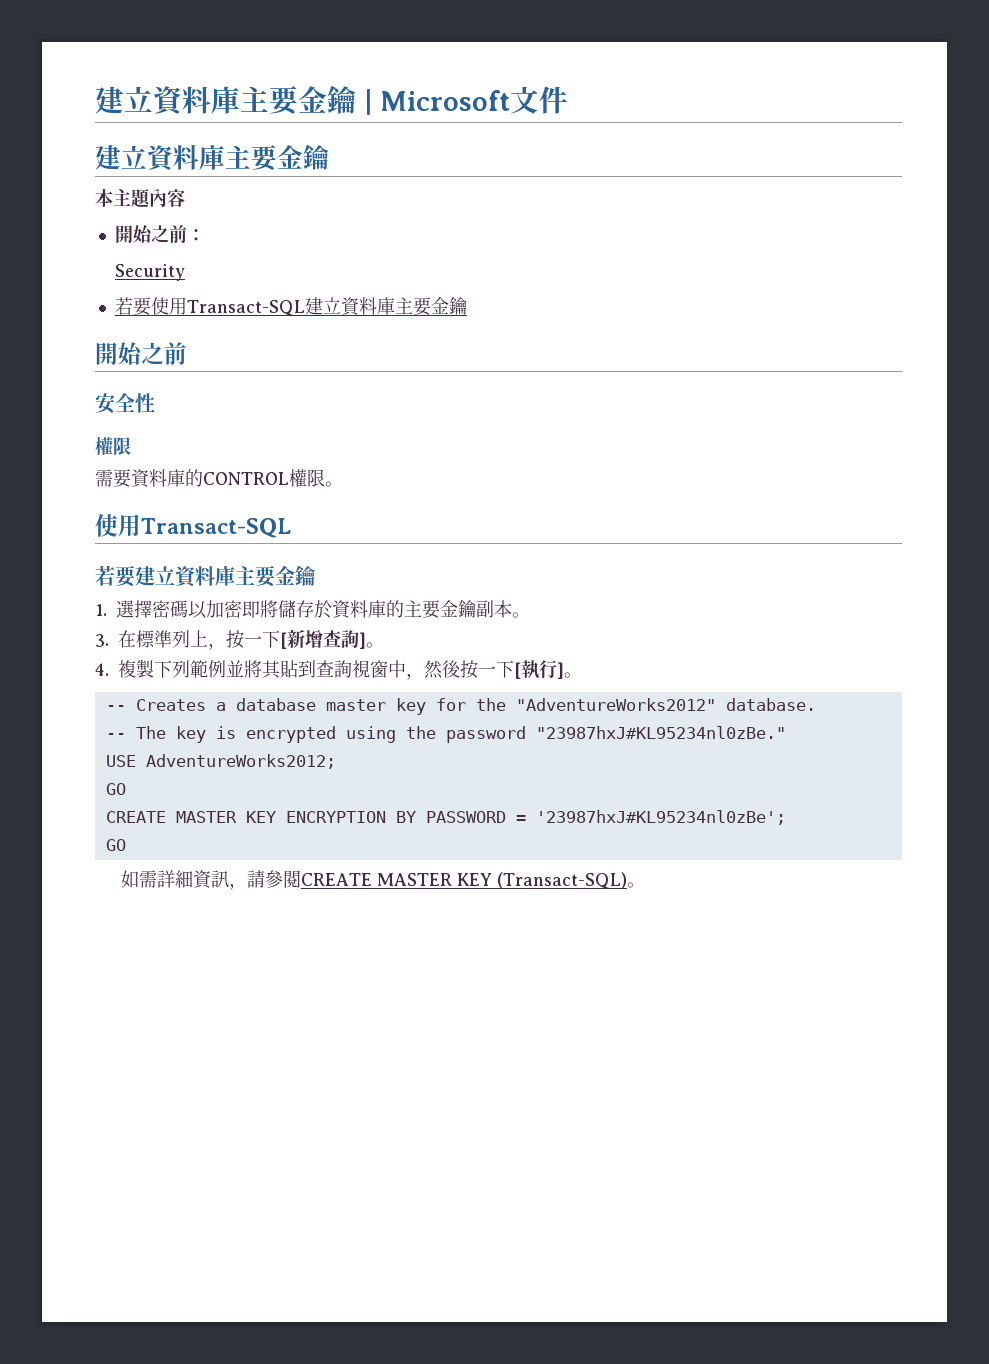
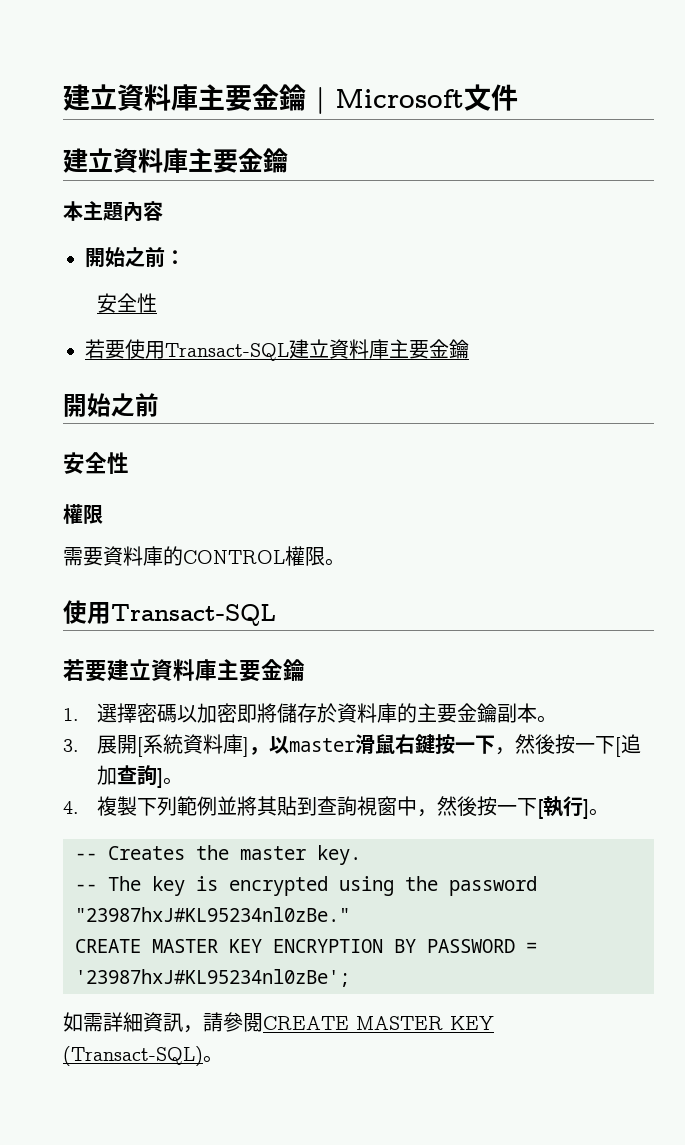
[115,264,186,281] Security -> [97,293,158,313] 安全性
[118,630,323,650] 在標準列上，按一下[新增 -> [97,734,642,757] [97,765,118,785] 展開[系統資料庫]，以master滑鼠右鍵按一下，然後按一下[追加
[215,698,816,715] a database master key for the "AdventureWorks2012" database. -> [196,845,361,865] the master key.
[105,754,336,769] [105,783,126,795] // USE AdventureWorks2012; // GO -> (350, 914) none
[105,839,126,851] // GO -> (350, 978) none

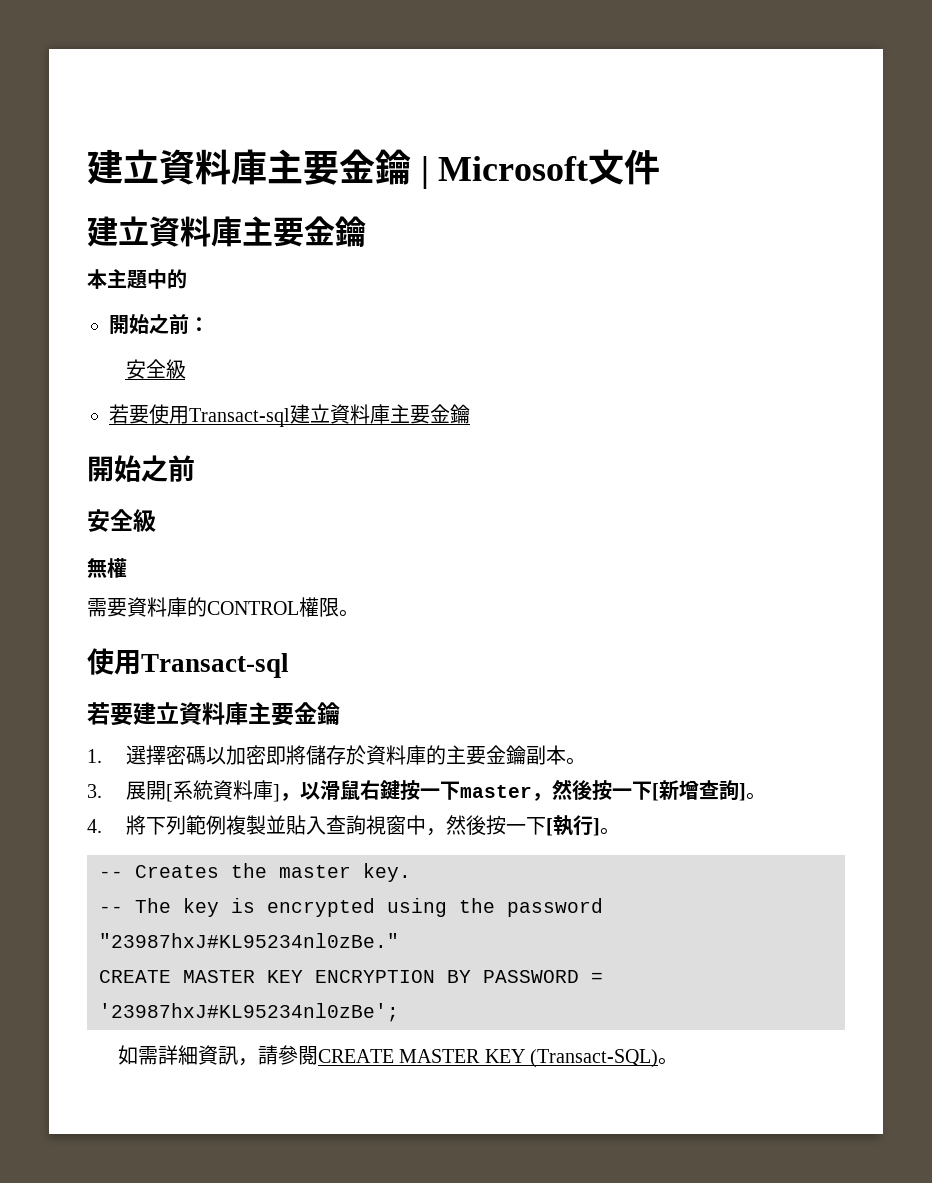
[123,201,163,222] 內容 -> [147,269,187,289] 中的
[137,293,158,313] 性 -> [165,359,186,379] 級
[165,343,289,361] Transact-SQL -> [189,408,290,427] Transact-sql
[107,452,129,474] [63,504,103,524] 性 // 權限 -> [133,509,156,532] [87,558,127,578] 級 // 無權
[111,604,276,626] Transact-SQL -> [141,653,289,678] Transact-sql
[289,738,356,752] master -> (320, 791) none
[495,734,642,757] [97,765,118,785] ，然後按一下[追加 -> [459,779,699,801] master，然後按一下[新增
[97,796,138,816] 複製 -> [125,815,146,835] 將
[217,796,318,816] 並將其貼到 -> [225,815,326,835] 複製並貼入

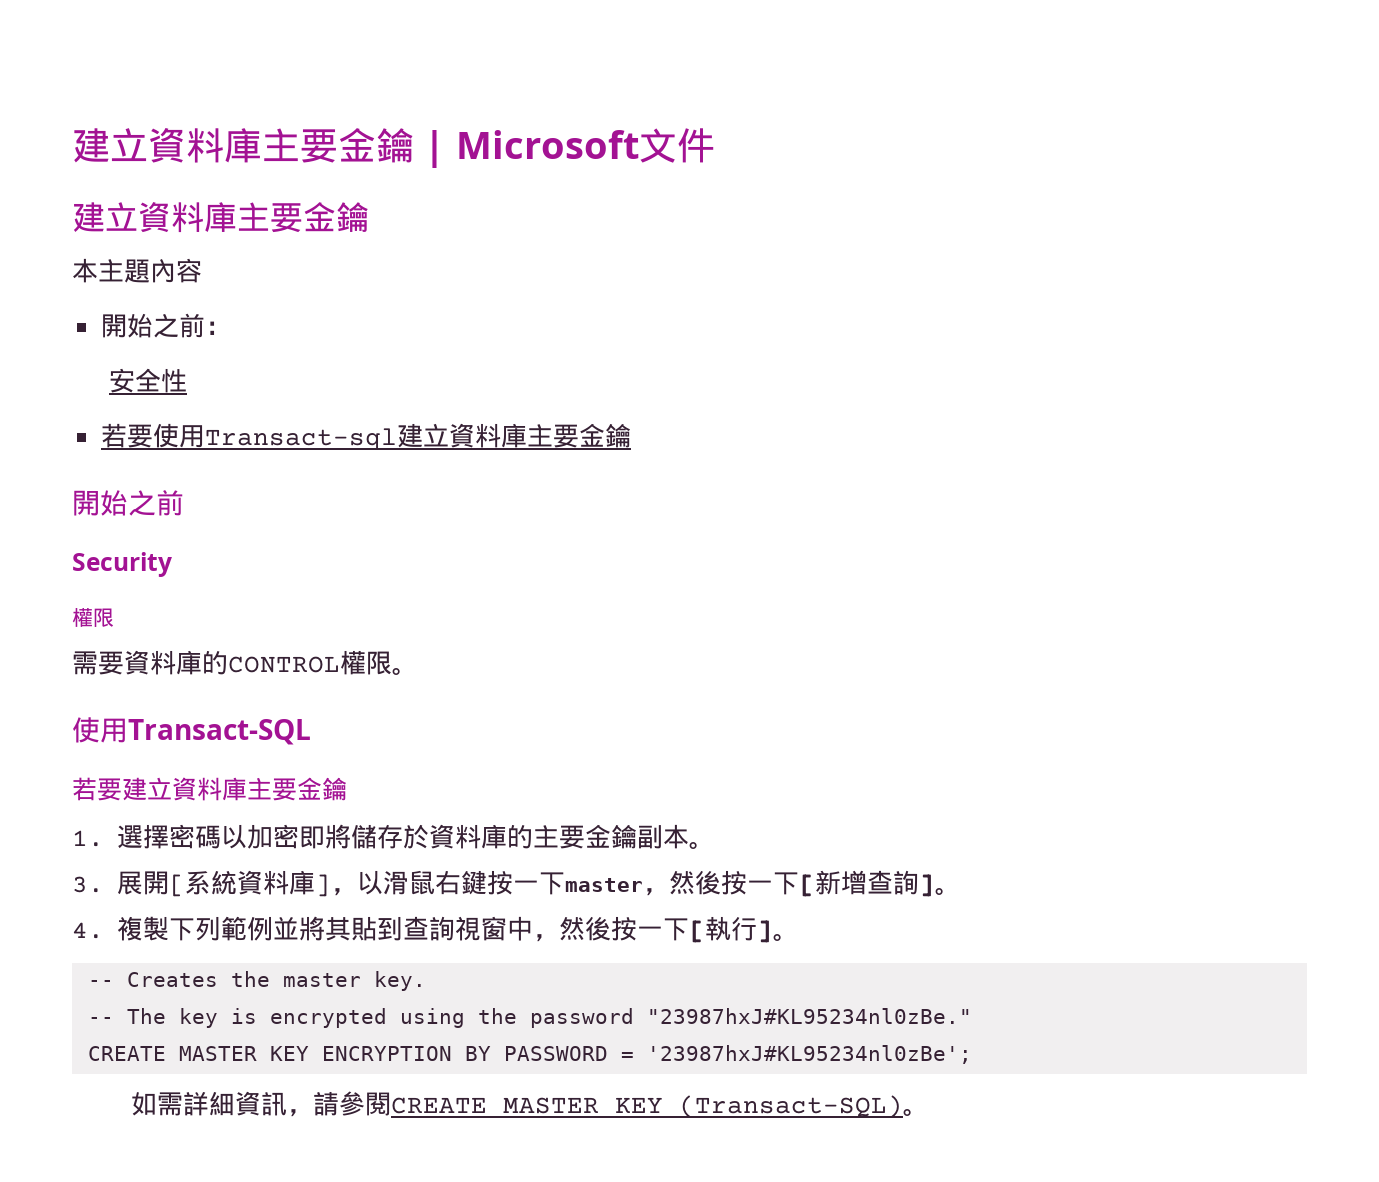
[147,269,187,289] 中的 -> [150,258,202,283] 內容
[165,359,186,379] 級 -> [161,368,188,393] 性
[87,509,156,532] [87,558,127,578] 安全級 // 無權 -> [72,552,172,577] [72,608,114,627] Security // 權限
[141,653,289,678] Transact-sql -> [128,719,311,745] Transact-SQL
[125,815,146,835] 將 -> [117,916,169,941] 複製
[225,815,326,835] 複製並貼入 -> [273,916,403,941] 並將其貼到

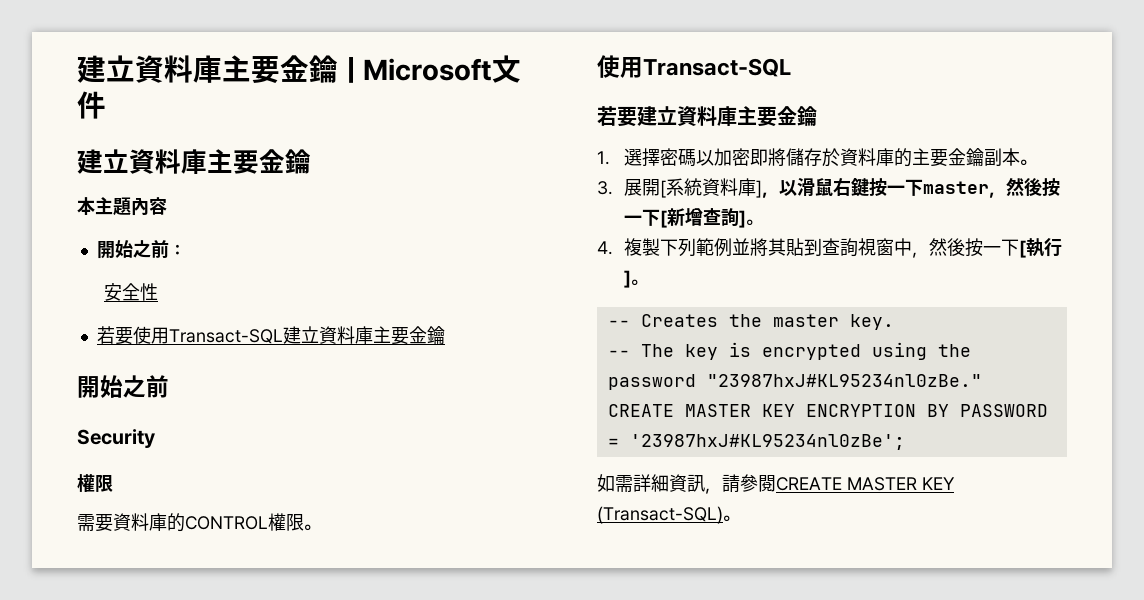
[204,428,397,450] Transact-sql -> [168,329,283,344] Transact-SQL

